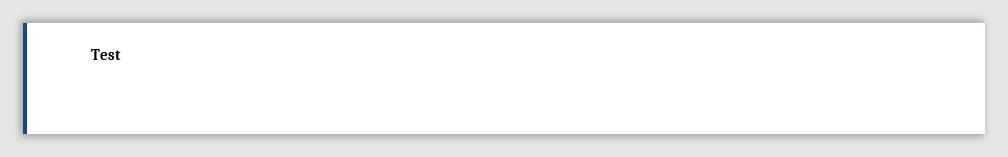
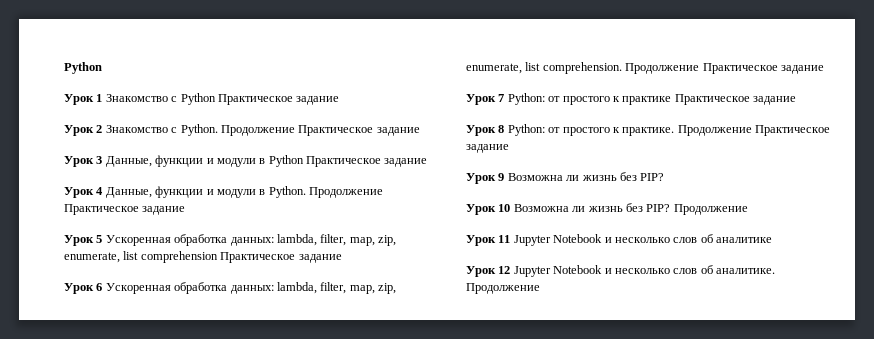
[91,49,121,60] Test -> [64,62,102,74] [64,93,340,105] [64,124,420,136] [64,155,428,167] [64,186,383,198] [64,204,186,215] [64,234,396,246] [64,251,342,263] [64,282,396,294] [466,62,824,74] [466,93,796,105] [466,124,830,136] [466,144,509,153] [466,172,665,184] [466,203,748,215] [466,234,772,246] [466,265,775,277] [466,283,540,294] Python // Урок 1 Знакомство с Python Практическое задание // Урок 2 Знакомство с Python. Продолжение Практическое задание // Урок 3 Данные, функции и модули в Python Практическое задание // Урок 4 Данные, функции и модули в Python. Продолжение Практическое задание // Урок 5 Ускоренная обработка данных: lambda, filter, map, zip, enumerate, list comprehension Практическое задание // Урок 6 Ускоренная обработка данных: lambda, filter, map, zip, enumerate, list comprehension. Продолжение Практическое задание // Урок 7 Python: от простого к практике Практическое задание // Урок 8 Python: от простого к практике. Продолжение Практическое задание // Урок 9 Возможна ли жизнь без PIP? // Урок 10 Возможна ли жизнь без PIP? Продолжение // Урок 11 Jupyter Notebook и несколько слов об аналитике // Урок 12 Jupyter Notebook и несколько слов об аналитике. Продолжение

